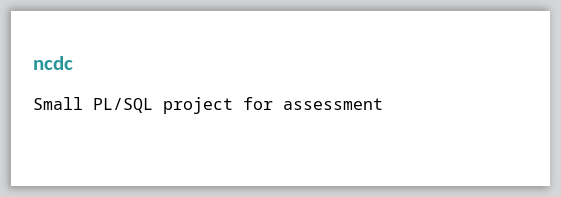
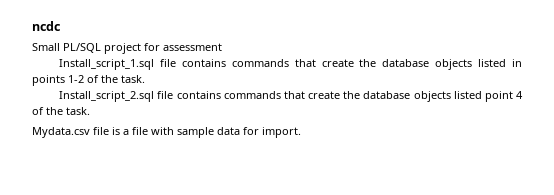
(383, 104) none -> [59,59,522,70] [32,75,145,86] [59,91,523,102] [32,107,90,115] [32,127,301,138] // Install_script_1.sql file contains commands that create the database objects listed in points 1-2 of the task. // Install_script_2.sql file contains commands that create the database objects listed point 4 of the task. // Mydata.csv file is a file with sample data for import.

